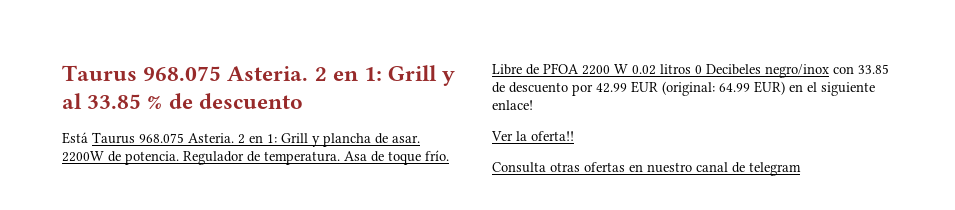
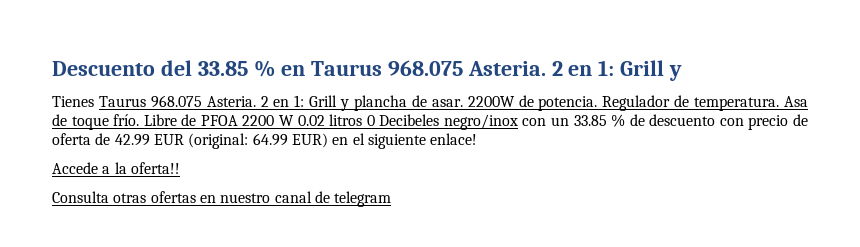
[62,65,456,86] [62,93,303,109] [62,132,88,144] Taurus 968.075 Asteria. 2 en 1: Grill y al 33.85 % de descuento // Está -> [52,60,683,81] [52,96,94,107] Descuento del 33.85 % en Taurus 968.075 Asteria. 2 en 1: Grill y // Tienes
[858,64,889,74] [492,82,593,96] 33.85 de descuento por -> [551,114,808,130] [52,133,111,145] un 33.85 % de descuento con precio de oferta de
[491,131,513,141] Ver -> [52,162,111,174] Accede a

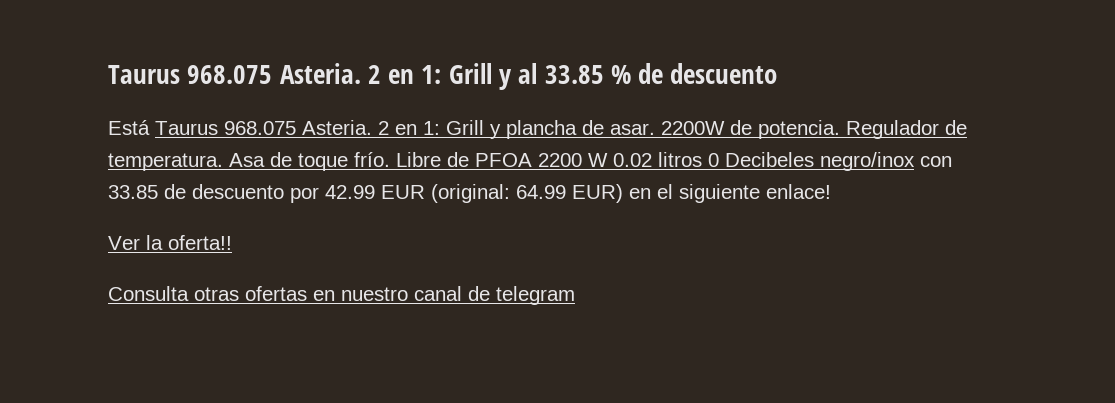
[52,60,683,81] [52,96,94,107] Descuento del 33.85 % en Taurus 968.075 Asteria. 2 en 1: Grill y // Tienes -> [108,63,778,90] [108,120,150,135] Taurus 968.075 Asteria. 2 en 1: Grill y al 33.85 % de descuento // Está
[551,114,808,130] [52,133,111,145] un 33.85 % de descuento con precio de oferta de -> [108,184,319,203] 33.85 de descuento por
[52,162,111,174] Accede a -> [108,236,140,250] Ver

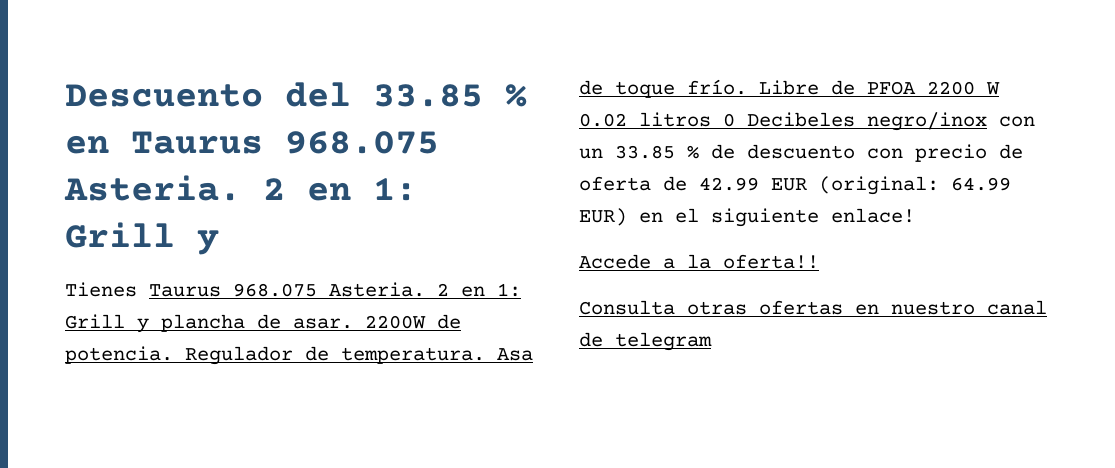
[108,63,778,90] [108,120,150,135] Taurus 968.075 Asteria. 2 en 1: Grill y al 33.85 % de descuento // Está -> [65,82,527,107] [65,131,439,154] [64,175,417,201] [65,222,219,255] [65,282,137,297] Descuento del 33.85 % en Taurus 968.075 Asteria. 2 en 1: Grill y // Tienes
[108,184,319,203] 33.85 de descuento por -> [579,144,1023,162] [579,176,687,191] un 33.85 % de descuento con precio de oferta de
[108,236,140,250] Ver -> [579,254,675,269] Accede a

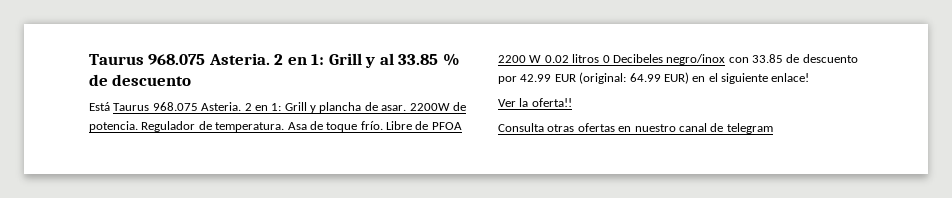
[65,82,527,107] [65,131,439,154] [64,175,417,201] [65,222,219,255] [65,282,137,297] Descuento del 33.85 % en Taurus 968.075 Asteria. 2 en 1: Grill y // Tienes -> [89,53,460,68] [89,74,192,86] [89,102,110,111] Taurus 968.075 Asteria. 2 en 1: Grill y al 33.85 % de descuento // Está
[579,144,1023,162] [579,176,687,191] un 33.85 % de descuento con precio de oferta de -> [752,54,858,63] [498,76,517,84] 33.85 de descuento por
[579,254,675,269] Accede a -> [498,99,516,107] Ver

